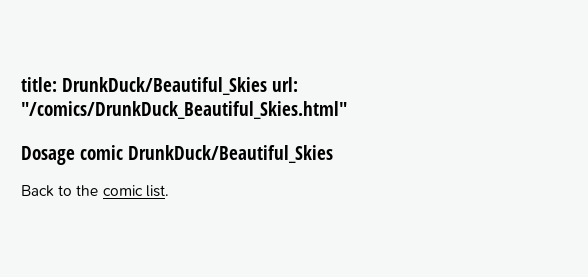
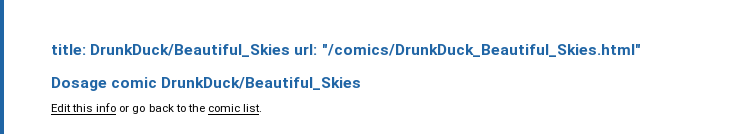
[21,185,54,197] Back -> [51,103,174,114] Edit this info or go back

